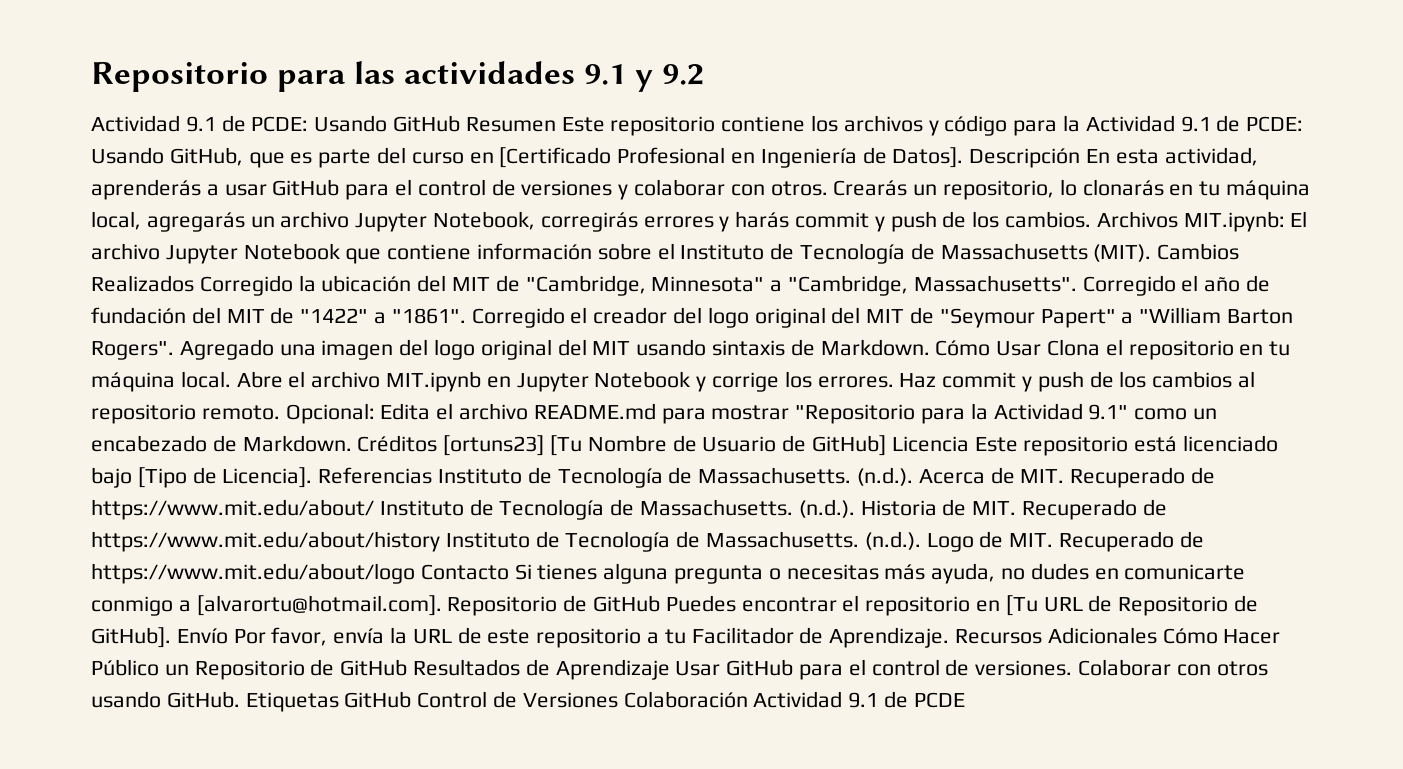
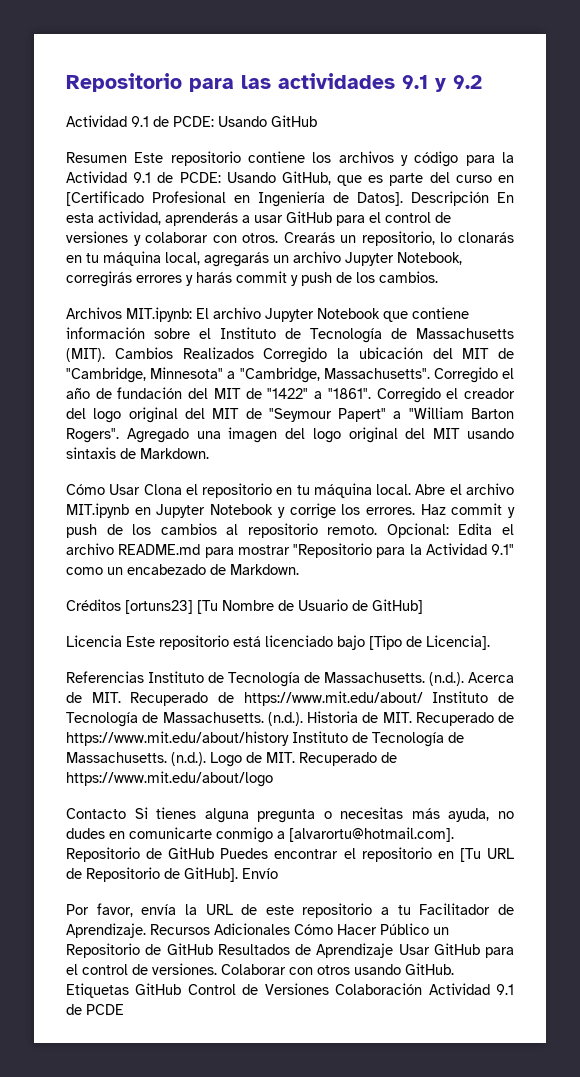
(461, 123) none -> (317, 121) //
(1092, 219) none -> (438, 277) //
(930, 347) none -> (209, 453) //
(352, 443) none -> (299, 569) //
(887, 445) none -> (423, 606) //
(313, 477) none -> (490, 642) //
(415, 573) none -> (273, 779) //
(228, 636) none -> (278, 873) //

